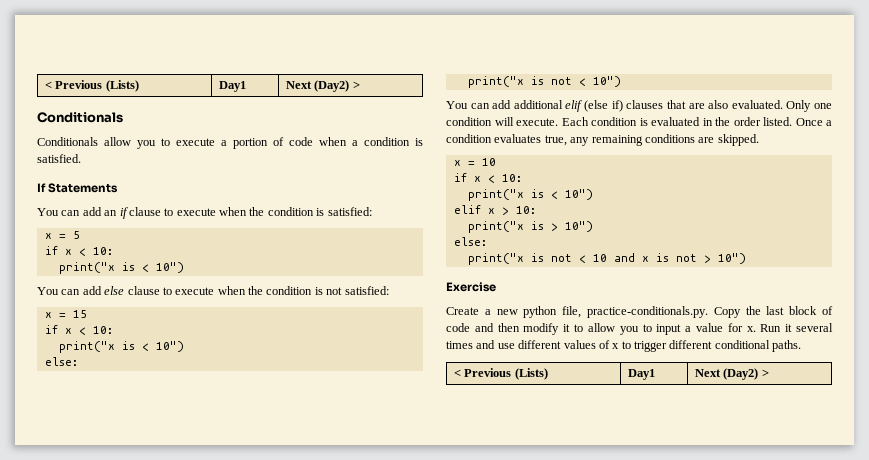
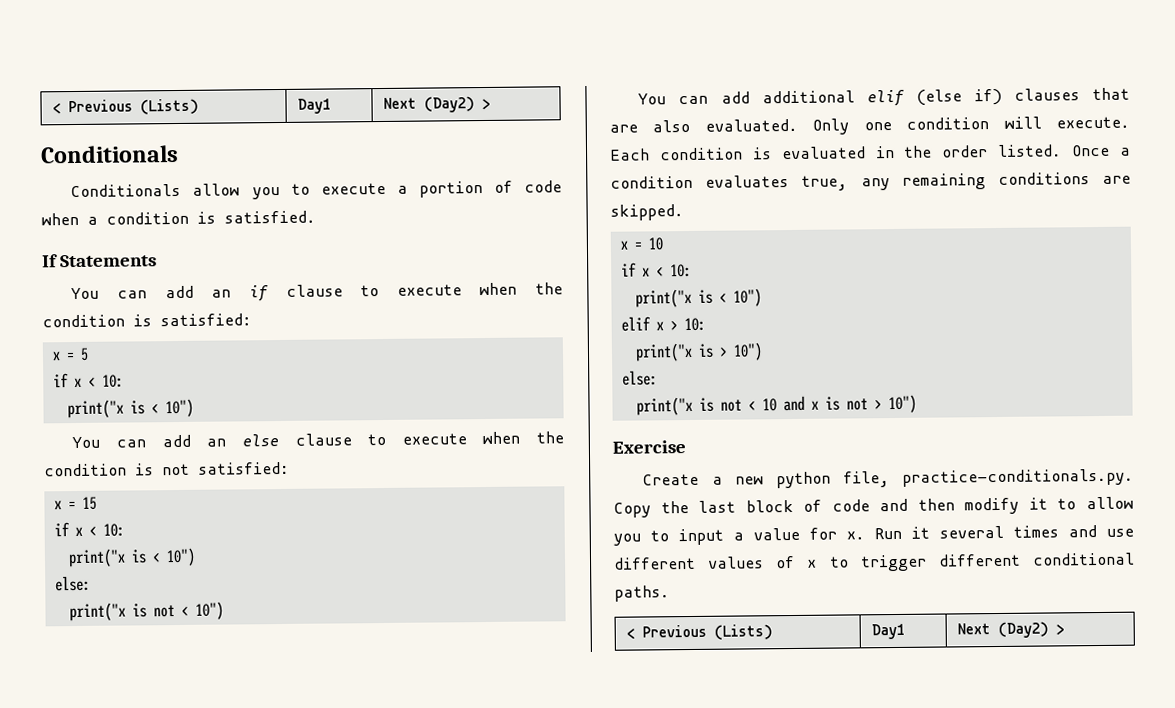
(102, 290) none -> [206,438,227,447] an

